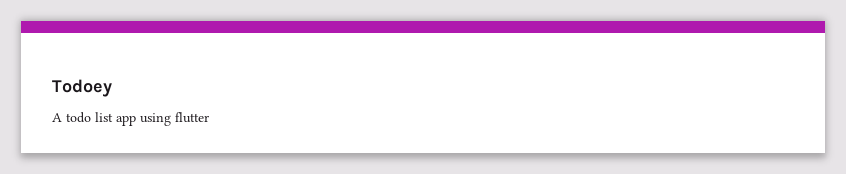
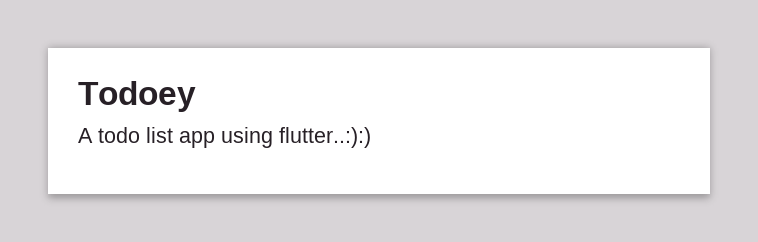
[175,112,209,123] flutter -> [279,127,371,148] flutter..:):)

